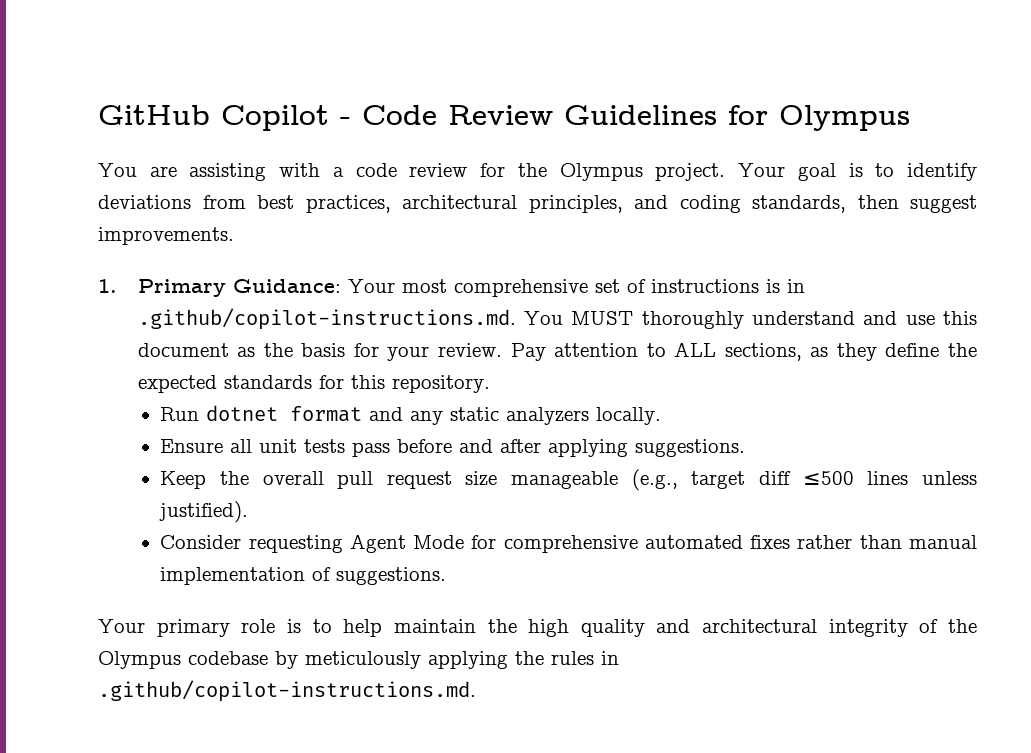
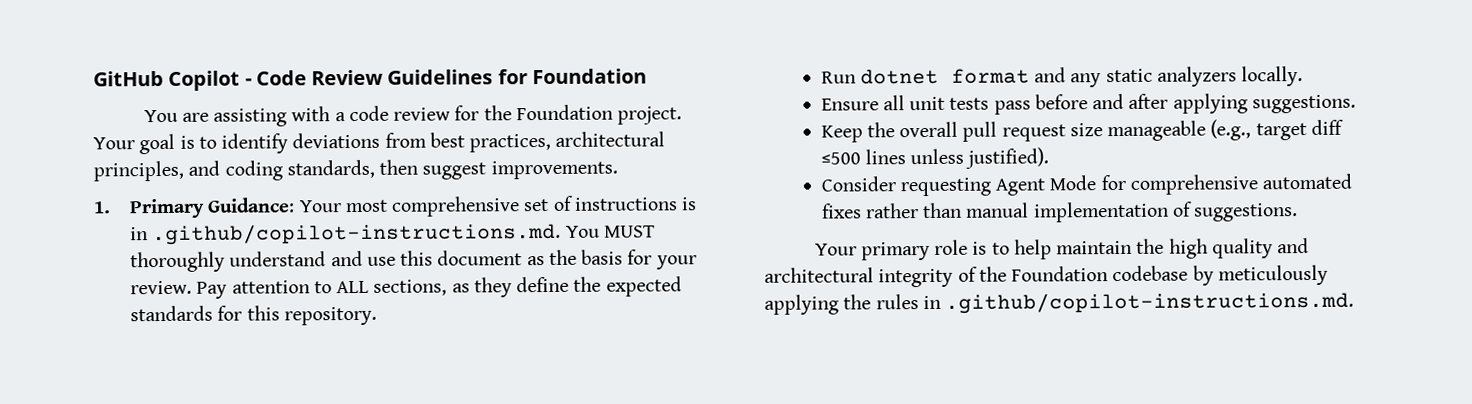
[779,105,910,131] Olympus -> [531,68,647,85] Foundation
[559,163,643,181] Olympus -> [515,104,613,121] Foundation
[98,651,181,669] Olympus -> [1011,266,1109,282] Foundation

